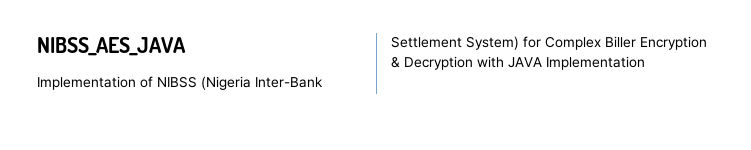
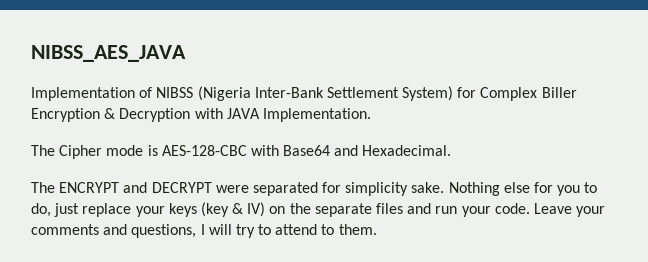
[546,56,645,70] Implementation -> [262,108,371,122] [31,145,452,159] [31,182,598,196] [31,202,606,217] [31,224,377,238] Implementation. // The Cipher mode is AES-128-CBC with Base64 and Hexadecimal. // The ENCRYPT and DECRYPT were separated for simplicity sake. Nothing else for you to do, just replace your keys (key & IV) on the separate files and run your code. Leave your comments and questions, I will try to attend to them.

